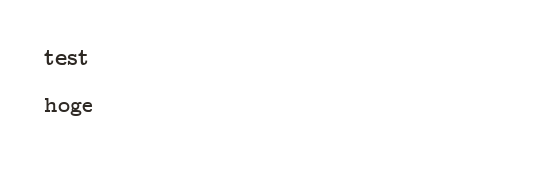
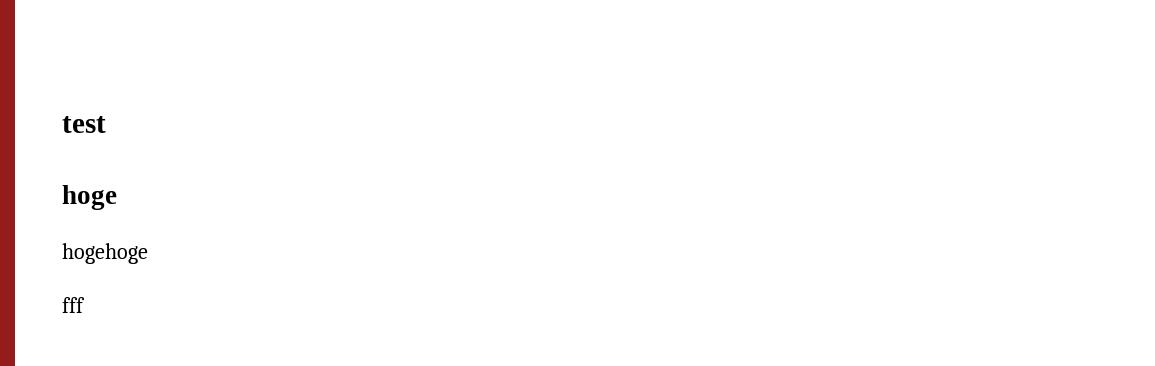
(93, 107) none -> [62,243,148,264] [62,297,85,313] // hogehoge // fff

